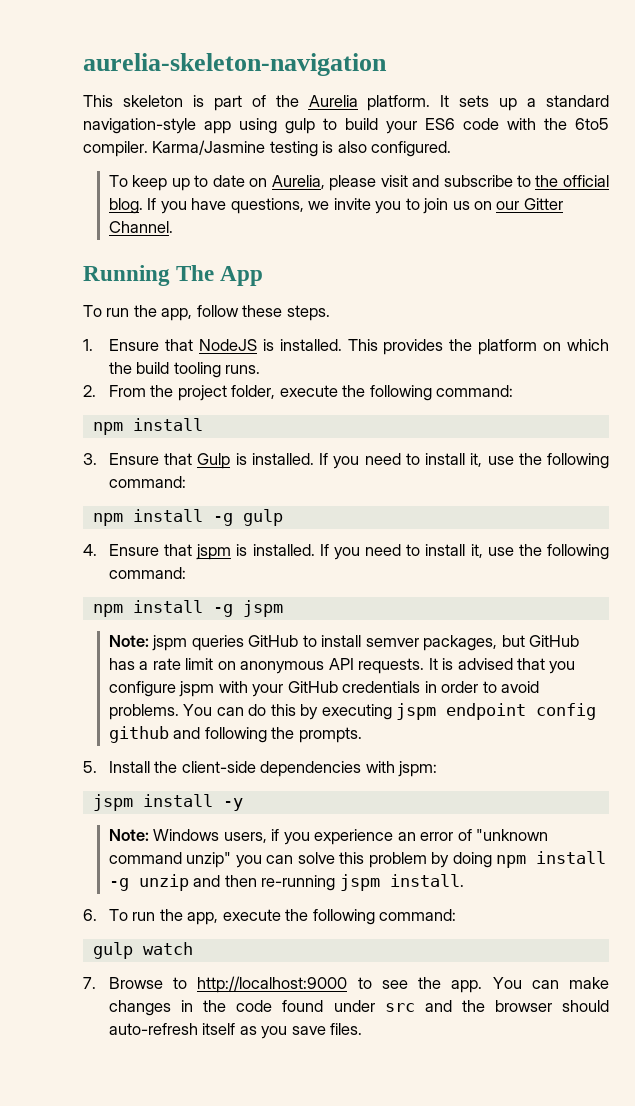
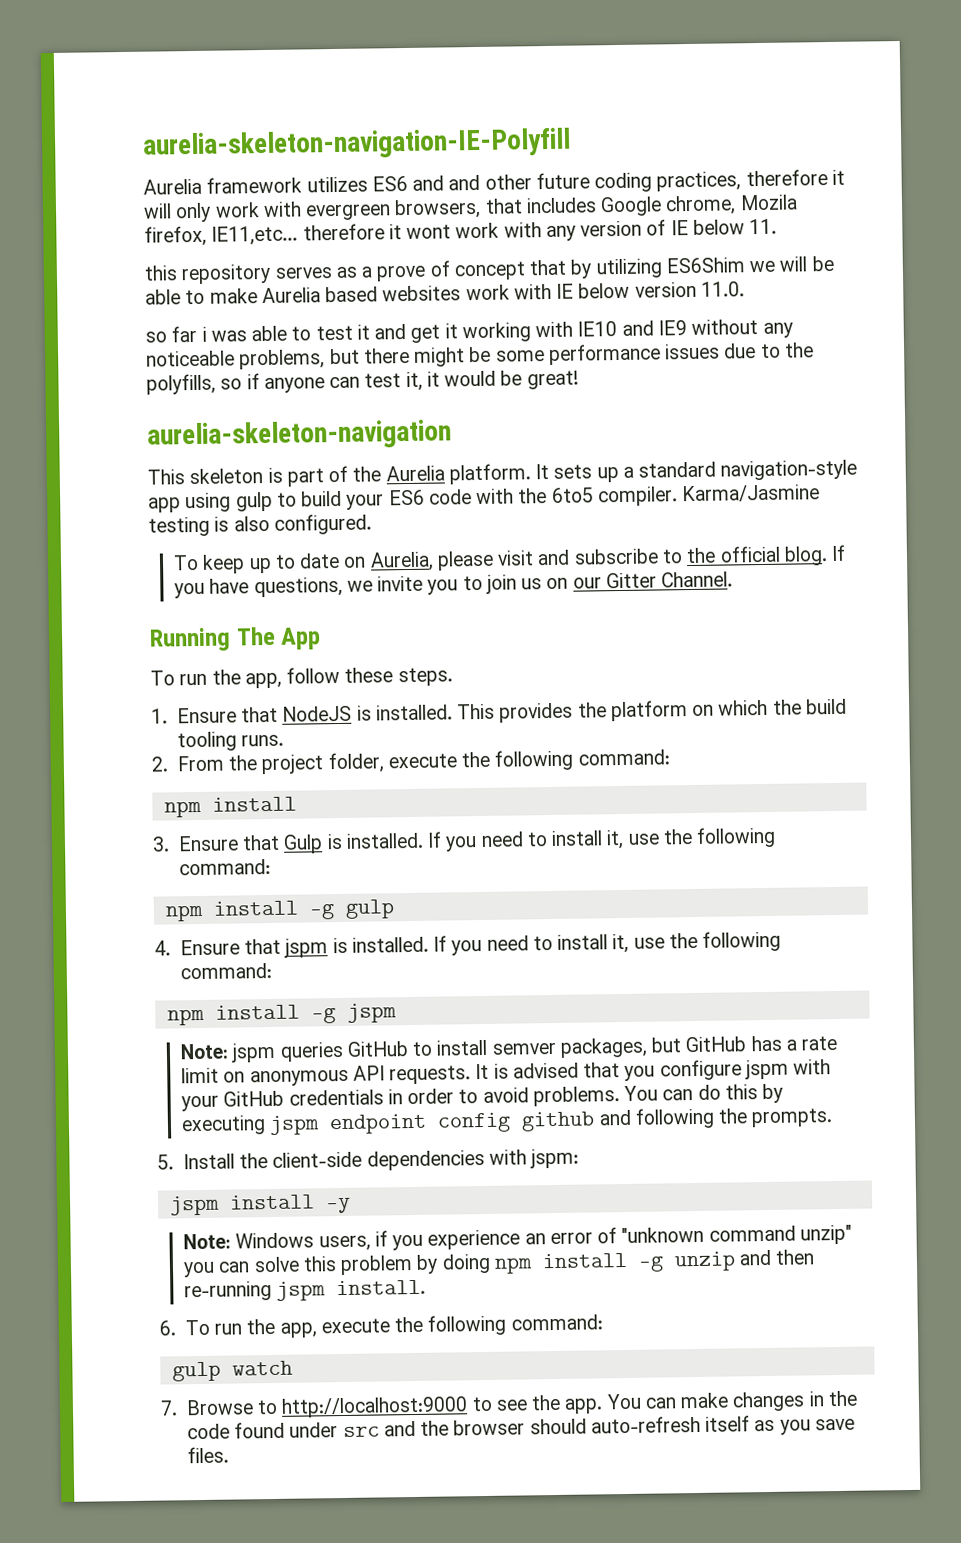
(83, 64) none -> [142,127,571,161] [143,169,845,195] [143,194,798,223] [144,218,778,247] [144,255,834,285] [145,281,745,305] [145,319,793,343] [146,342,814,370] [146,370,579,395] aurelia-skeleton-navigation-IE-Polyfill // Aurelia framework utilizes ES6 and and other future coding practices, therefore it will only work with evergreen browsers, that includes Google chrome, Mozila firefox, IE11,etc... therefore it wont work with any version of IE below 11. // this repository serves as a prove of concept that by utilizing ES6Shim we will be able to make Aurelia based websites work with IE below version 11.0. // so far i was able to test it and get it working with IE10 and IE9 without any noticeable problems, but there might be some performance issues due to the polyfills, so if anyone can test it, it would be great! //

